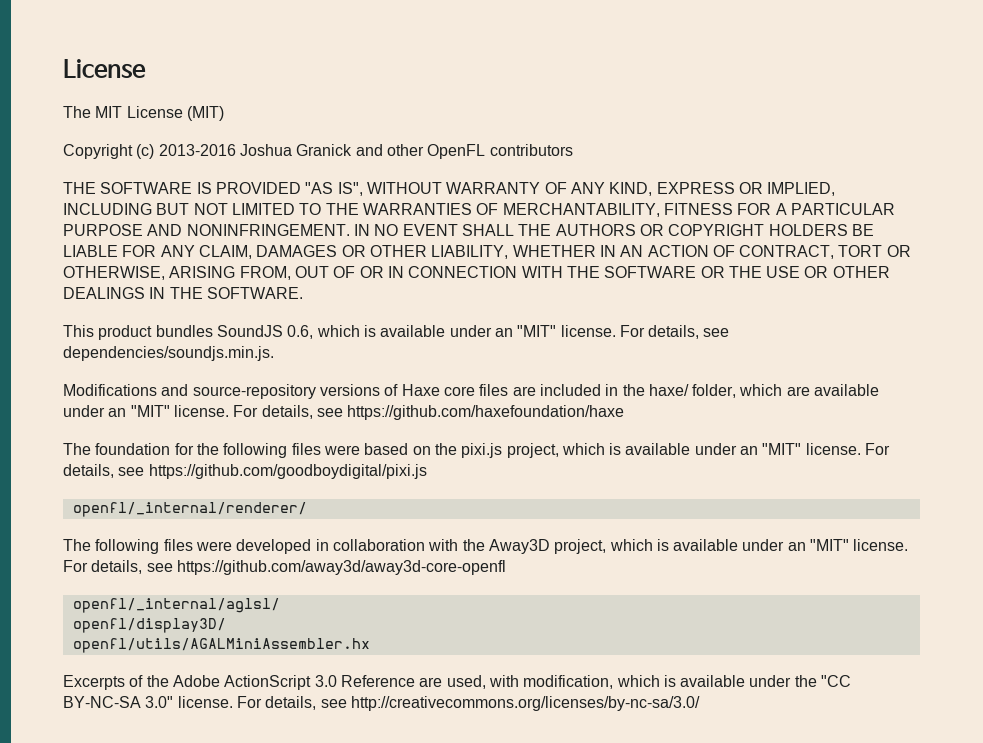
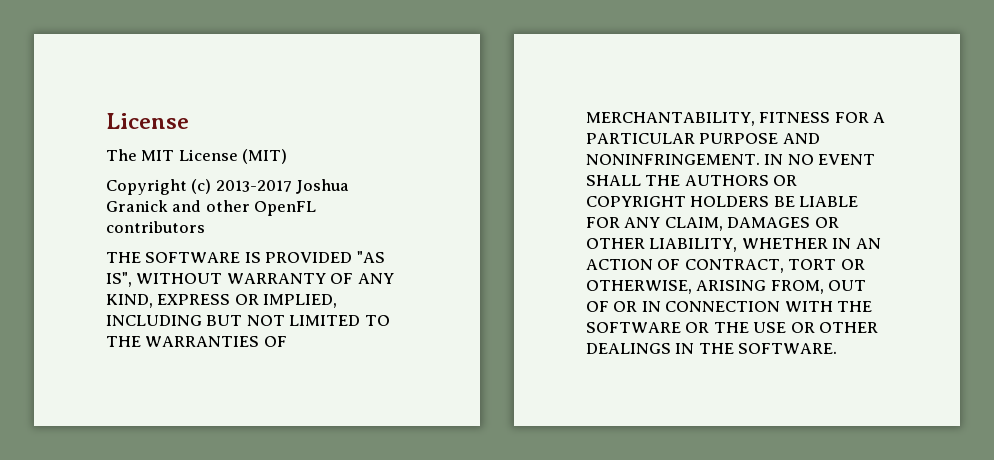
[158,144,236,156] 2013-2016 -> [215,180,292,192] 2013-2017
[63,325,730,340] [63,346,274,361] [63,384,880,399] [63,405,625,420] [63,443,891,458] [63,464,427,479] [72,502,307,517] [63,539,909,554] [63,560,506,575] [72,598,280,613] [72,618,226,633] [72,638,370,653] [63,675,852,690] [63,696,700,711] // This product bundles SoundJS 0.6, which is available under an "MIT" license. For details, see dependencies/soundjs.min.js. // Modifications and source-repository versions of Haxe core files are included in the haxe/ folder, which are available under an "MIT" license. For details, see https://github.com/haxefoundation/haxe // The foundation for the following files were based on the pixi.js project, which is available under an "MIT" license. For details, see https://github.com/goodboydigital/pixi.js // openfl/_internal/renderer/ // The following files were developed in collaboration with the Away3D project, which is available under an "MIT" license. For details, see https://github.com/away3d/away3d-core-openfl // openfl/_internal/aglsl/ // openfl/display3D/ // openfl/utils/AGALMiniAssembler.hx // Excerpts of the Adobe ActionScript 3.0 Reference are used, with modification, which is available under the "CC BY-NC-SA 3.0" license. For details, see http://creativecommons.org/licenses/by-nc-sa/3.0/ -> (838, 348) none

